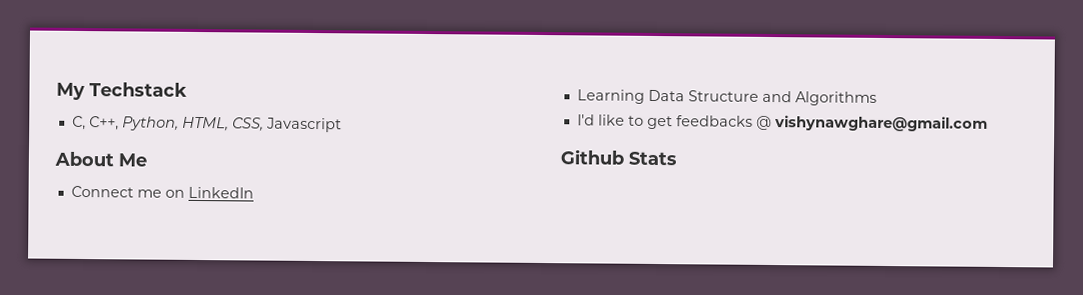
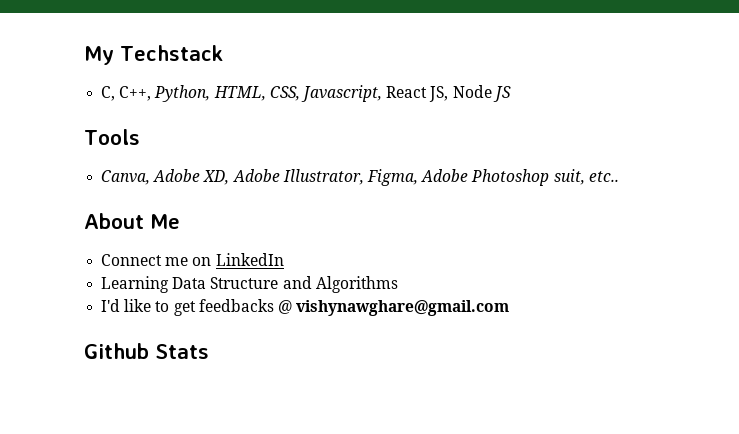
[265,117,342,133] Javascript -> [300,85,511,102] [84,129,140,145] [101,169,619,186] Javascript, React JS, Node JS // Tools // Canva, Adobe XD, Adobe Illustrator, Figma, Adobe Photoshop suit, etc..

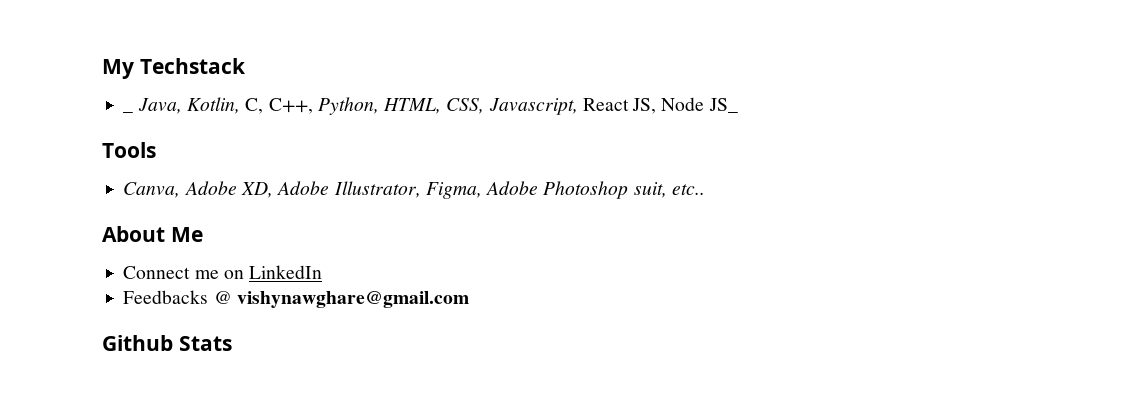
(223, 53) none -> [123,97,240,114] _ Java, Kotlin,
[492,86,511,102] JS -> [708,98,738,113] JS_
[101,276,398,293] [101,299,274,316] Learning Data Structure and Algorithms // I'd like to get feedbacks -> [123,290,209,304] Feedbacks

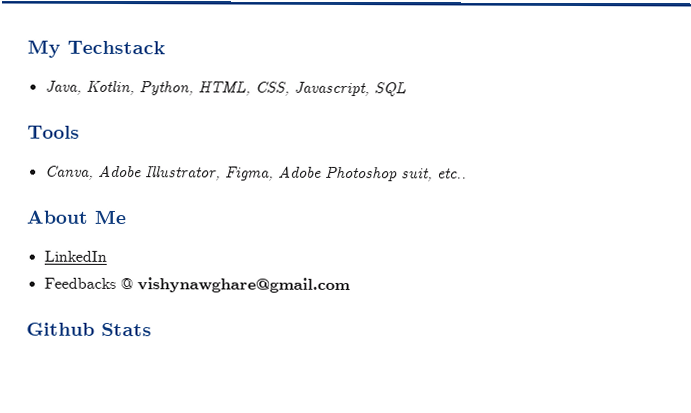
[123,111,134,113] _ -> (166, 47) none
[245,98,313,114] C, C++, -> (135, 88) none
[582,97,738,114] React JS, Node JS_ -> [373,82,406,97] SQL
[240,181,330,198] XD, Adobe -> (142, 171) none
[123,266,244,279] Connect me on -> (126, 217) none

